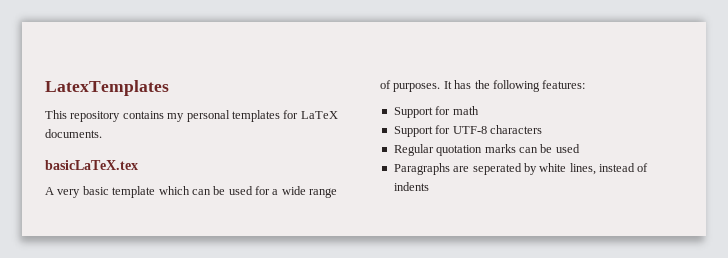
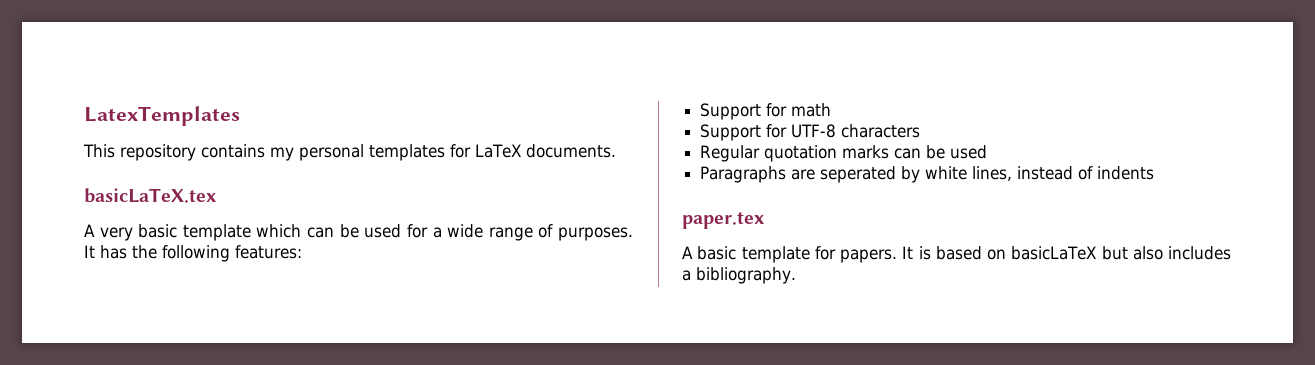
(429, 186) none -> [682,212,765,229] [682,246,1231,263] [682,267,796,284] // paper.tex // A basic template for papers. It is based on basicLaTeX but also includes a bibliography.

